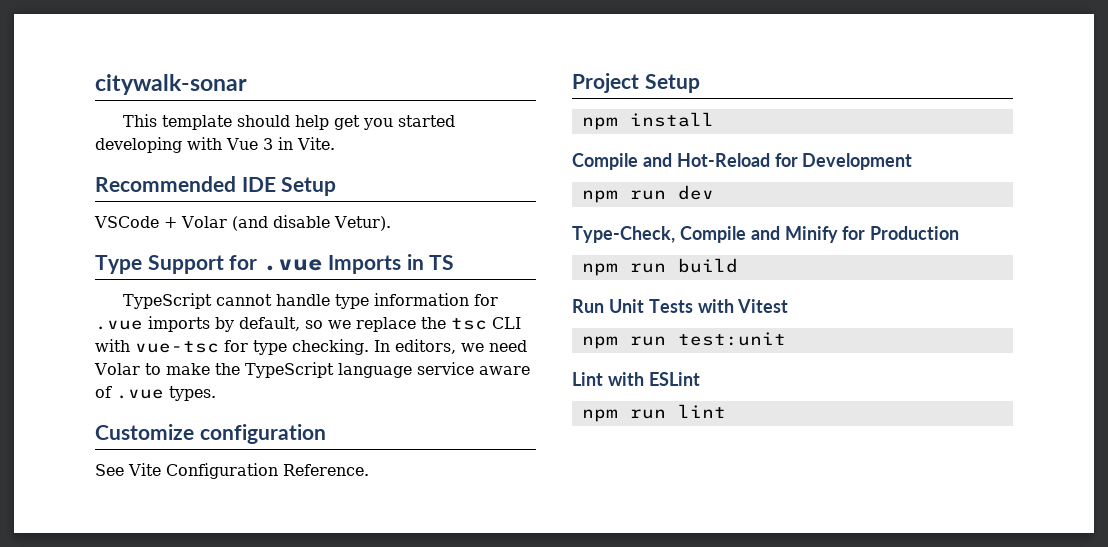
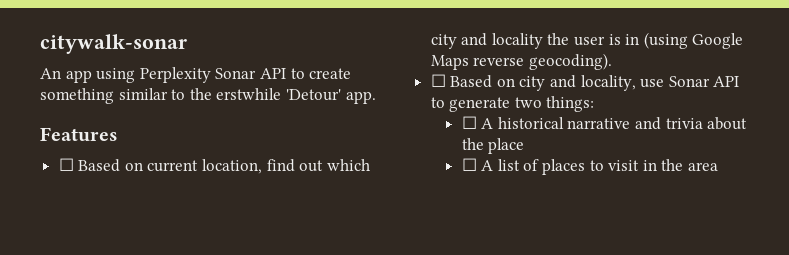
[123,114,456,130] [95,137,335,153] [95,176,337,196] [94,215,391,231] [95,254,455,274] [123,293,499,309] [95,316,521,332] [95,339,527,355] [94,362,530,378] [95,386,216,401] [95,424,326,444] [95,463,369,479] [572,73,700,93] [581,112,714,130] [572,153,913,170] [581,185,714,203] [572,226,960,243] [581,258,738,276] [572,299,789,313] [581,332,786,349] [572,372,700,386] [581,404,726,422] This template should help get you started developing with Vue 3 in Vite. // Recommended IDE Setup // VSCode + Volar (and disable Vetur). // Type Support for .vue Imports in TS // TypeScript cannot handle type information for .vue imports by default, so we replace the tsc CLI with vue-tsc for type checking. In editors, we need Volar to make the TypeScript language service aware of .vue types. // Customize configuration // See Vite Configuration Reference. // Project Setup // npm install // Compile and Hot-Reload for Development // npm run dev // Type-Check, Compile and Minify for Production // npm run build // Run Unit Tests with Vitest // npm run test:unit // Lint with ESLint // npm run lint -> [40,67,352,83] [40,88,376,104] [40,127,118,142] [58,158,370,174] [430,32,744,49] [430,53,612,70] [430,74,740,91] [430,96,595,112] [461,116,748,130] [461,138,525,154] [461,158,718,175] An app using Perplexity Sonar API to create something similar to the erstwhile 'Detour' app. // Features // ☐ Based on current location, find out which city and locality the user is in (using Google Maps reverse geocoding). // ☐ Based on city and locality, use Sonar API to generate two things: // ☐ A historical narrative and trivia about the place // ☐ A list of places to visit in the area

